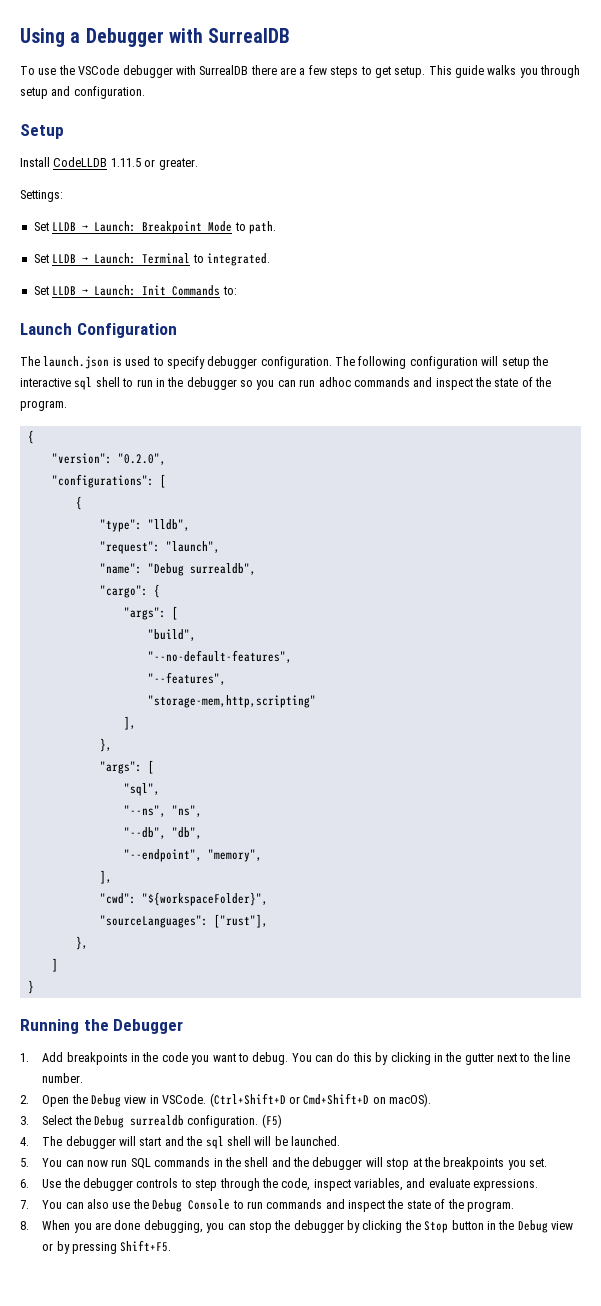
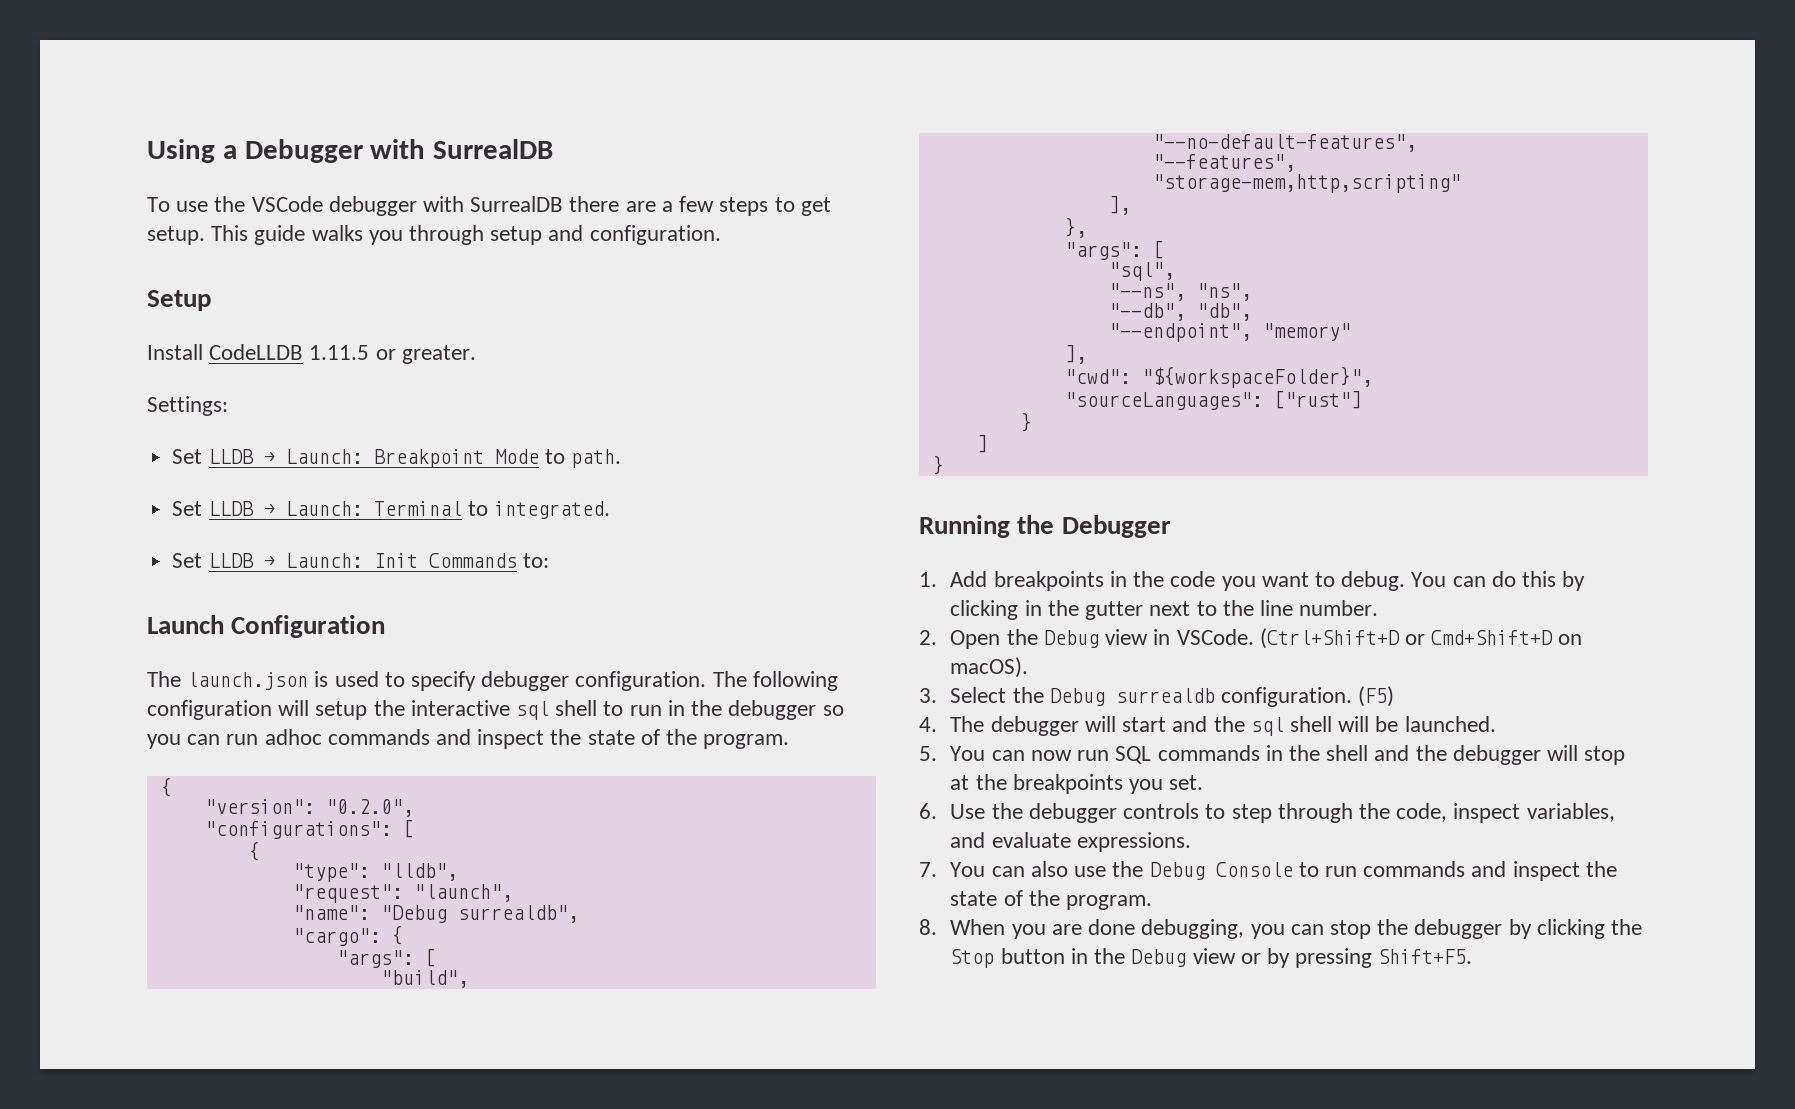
[207,849,262,862] "memory", -> [1262,323,1351,341] "memory"
[213,914,268,928] [75,936,88,950] ["rust"], // }, -> [1273,390,1362,409] [1020,412,1032,432] ["rust"] // }

